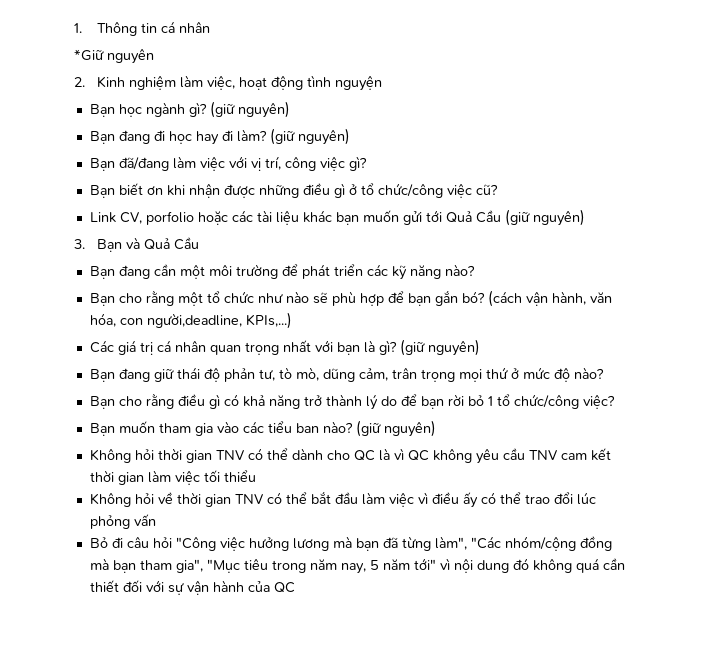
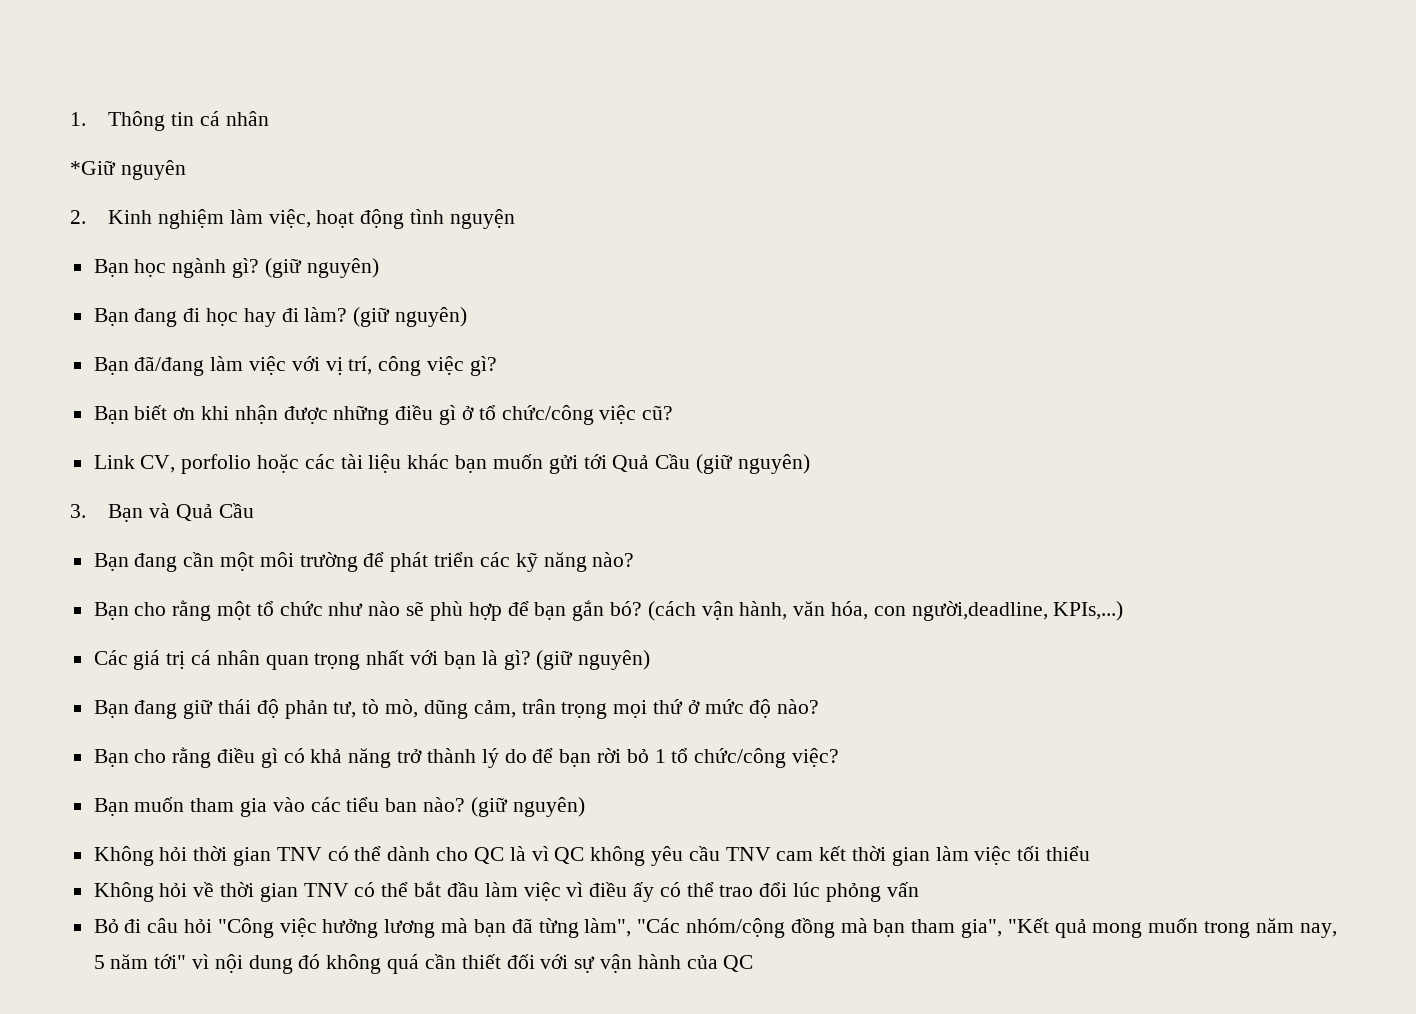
[206,559,268,573] "Mục tiêu -> [1007,918,1199,938] "Kết quả mong muốn

